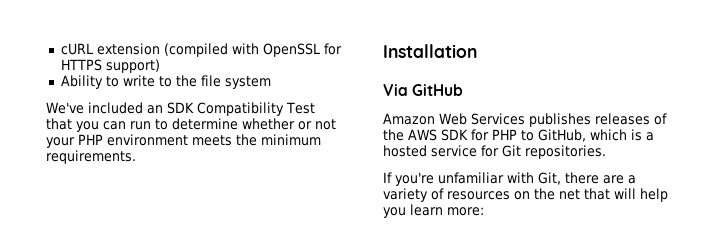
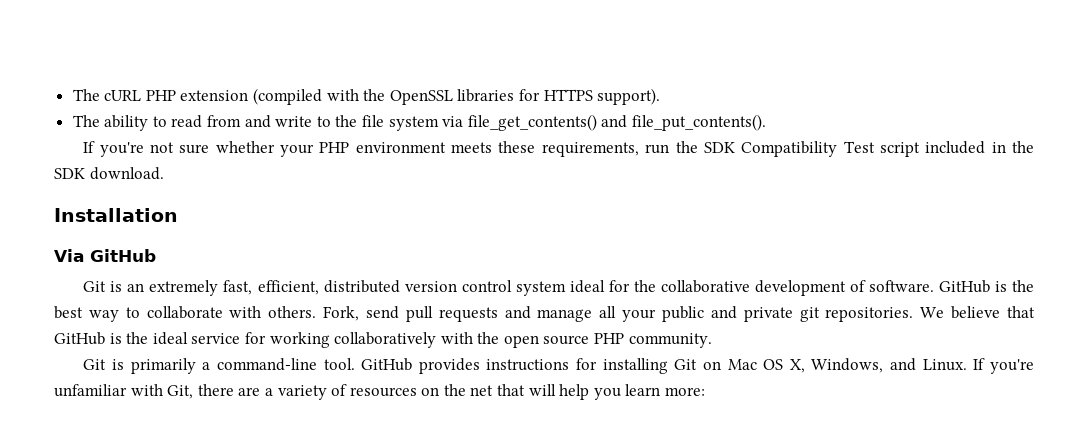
[60,43,342,57] [60,59,160,73] [60,75,119,89] cURL extension (compiled with OpenSSL for HTTPS support) // Ability to -> [72,88,661,105] [72,115,271,131] The cURL PHP extension (compiled with the OpenSSL libraries for HTTPS support). // The ability to read from and
[46,102,315,116] [46,118,336,132] [46,134,321,148] [46,150,136,164] [383,44,477,58] [383,84,464,96] [383,113,667,127] [383,129,654,142] [383,145,606,159] // We've included an SDK Compatibility Test that you can run to determine whether or not your PHP environment meets the minimum requirements. // Installation // Via GitHub // Amazon Web Services publishes releases of the AWS SDK for PHP to GitHub, which is a hosted service for Git repositories. // -> [442,114,766,131] [83,141,1034,157] [54,167,164,180] [54,208,178,222] [54,249,156,262] [83,280,1035,296] [54,306,1036,322] [54,332,712,348] [83,358,967,374] via file_get_contents() and file_put_contents(). // If you're not sure whether your PHP environment meets these requirements, run the SDK Compatibility Test script included in the SDK download. // Installation // Via GitHub // Git is an extremely fast, efficient, distributed version control system ideal for the collaborative development of software. GitHub is the best way to collaborate with others. Fork, send pull requests and manage all your public and private git repositories. We believe that GitHub is the ideal service for working collaboratively with the open source PHP community. // Git is primarily a command-line tool. GitHub provides instructions for installing Git on Mac OS X, Windows, and Linux.

